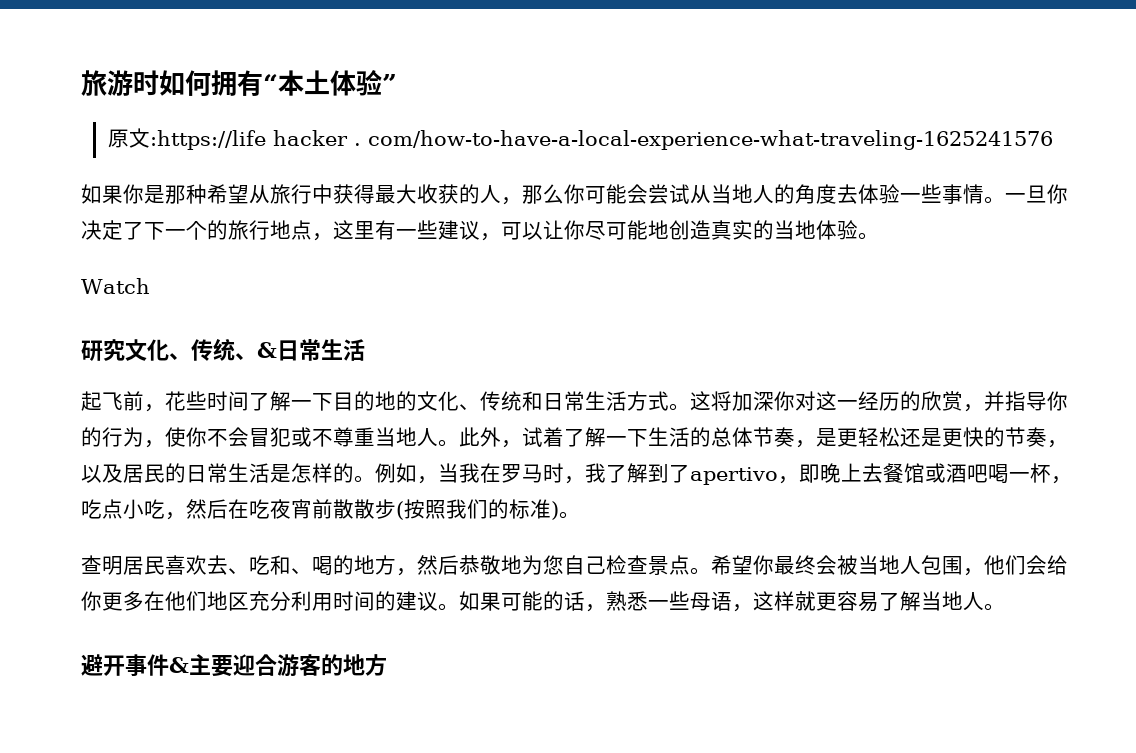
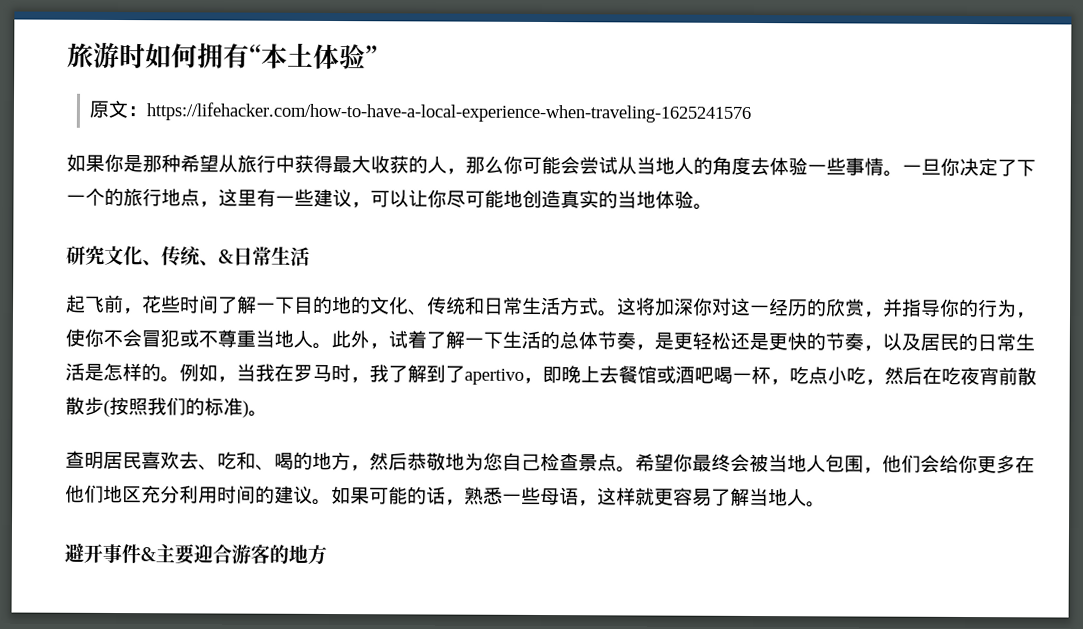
[149,130,1053,150] :https://life hacker . com/how-to-have-a-local-experience-what-traveling-1625241576 -> [126,102,751,123] ：https://lifehacker.com/how-to-have-a-local-experience-when-traveling-1625241576
[81,278,150,294] // Watch -> (713, 206) none

